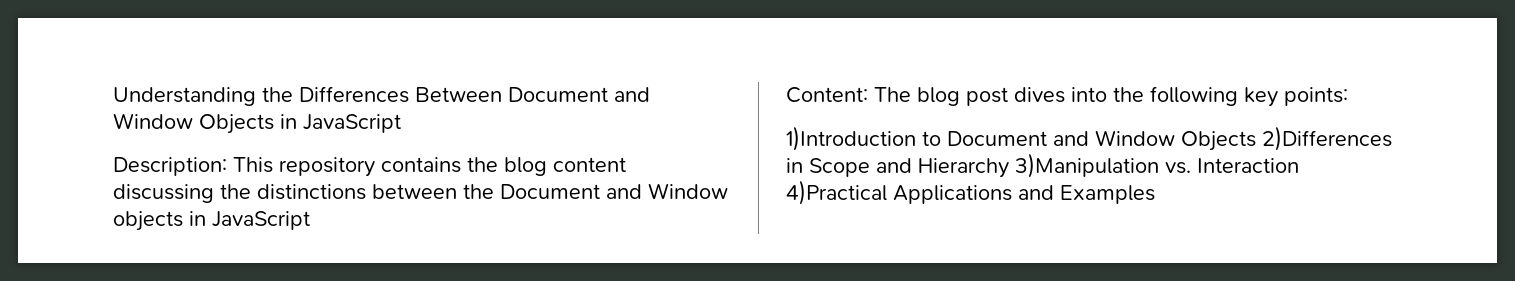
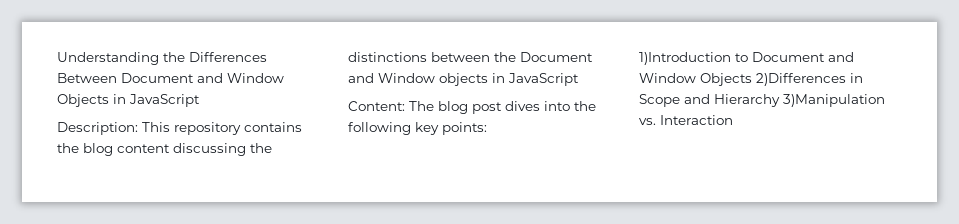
[786,180,1155,205] 4)Practical Applications and Examples -> (733, 120) none

